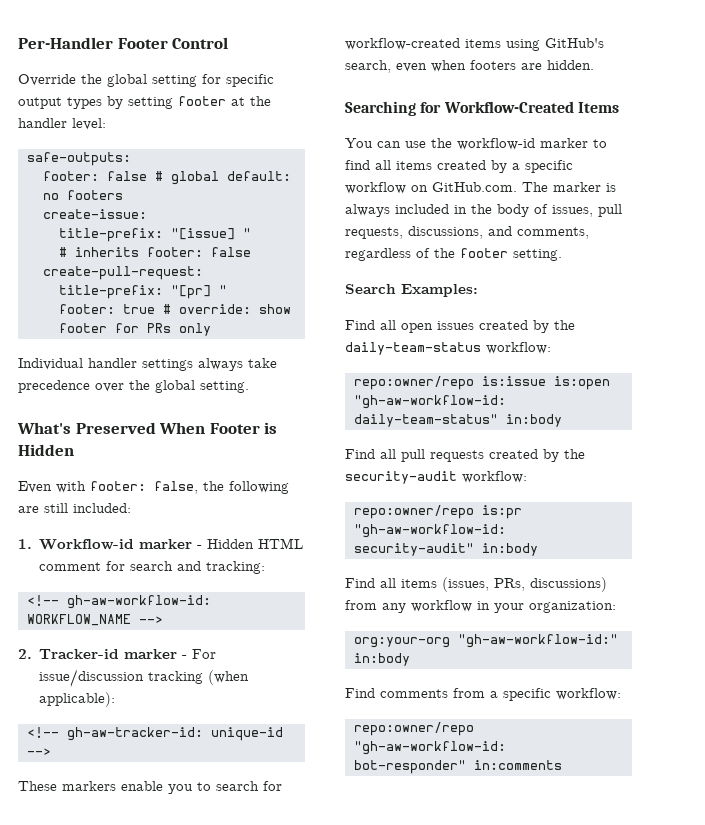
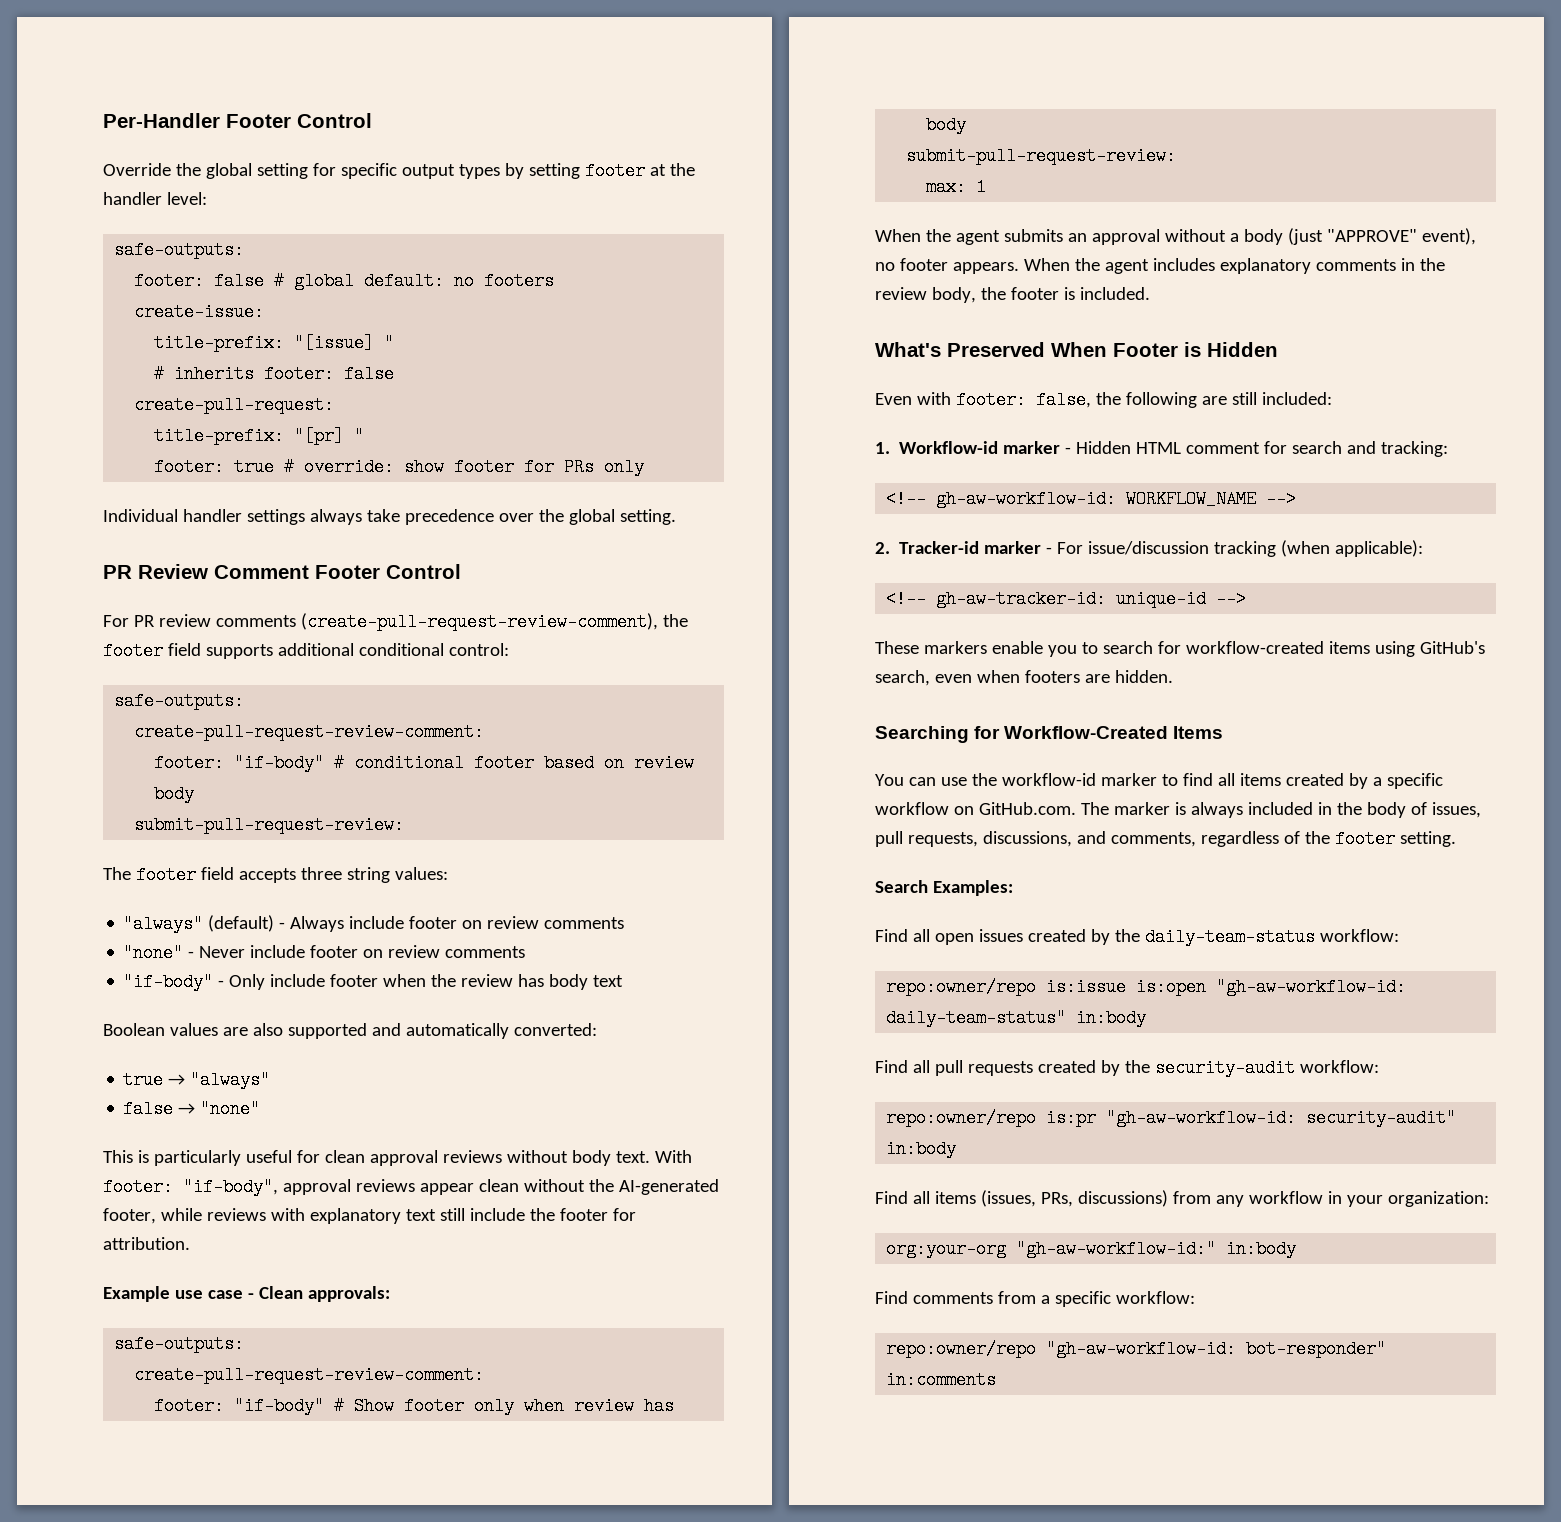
(249, 387) none -> [103,564,461,579] [103,613,688,631] [103,642,509,660] [114,692,245,710] [134,723,485,741] [154,754,695,772] [154,785,195,803] [134,816,405,834] [103,866,448,884] [123,915,625,933] [123,944,526,962] [123,973,624,991] [103,1023,597,1039] [123,1071,271,1089] [123,1100,261,1118] [103,1150,692,1166] [103,1178,719,1196] [103,1208,636,1224] [103,1237,190,1250] [103,1286,390,1302] [114,1335,245,1353] [134,1366,485,1384] [154,1397,675,1415] [926,116,967,134] [906,147,1177,165] [926,178,987,196] [875,228,1476,245] [875,258,1445,274] [875,287,1150,303] // PR Review Comment Footer Control // For PR review comments (create-pull-request-review-comment), the footer field supports additional conditional control: // safe-outputs: // create-pull-request-review-comment: // footer: "if-body" # conditional footer based on review body // submit-pull-request-review: // The footer field accepts three string values: // "always" (default) - Always include footer on review comments // "none" - Never include footer on review comments // "if-body" - Only include footer when the review has body text // Boolean values are also supported and automatically converted: // true → "always" // false → "none" // This is particularly useful for clean approval reviews without body text. With footer: "if-body", approval reviews appear clean without the AI-generated footer, while reviews with explanatory text still include the footer for attribution. // Example use case - Clean approvals: // safe-outputs: // create-pull-request-review-comment: // footer: "if-body" # Show footer only when review has body // submit-pull-request-review: // max: 1 // When the agent submits an approval without a body (just "APPROVE" event), no footer appears. When the agent includes explanatory comments in the review body, the footer is included.

